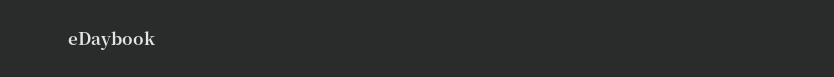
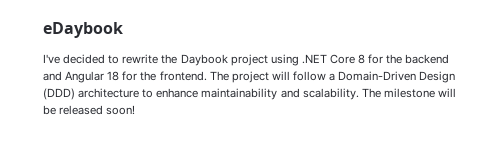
(155, 40) none -> [43,54,450,66] [43,71,456,83] [43,88,456,100] [43,105,136,115] // I've decided to rewrite the Daybook project using .NET Core 8 for the backend and Angular 18 for the frontend. The project will follow a Domain-Driven Design (DDD) architecture to enhance maintainability and scalability. The milestone will be released soon!

